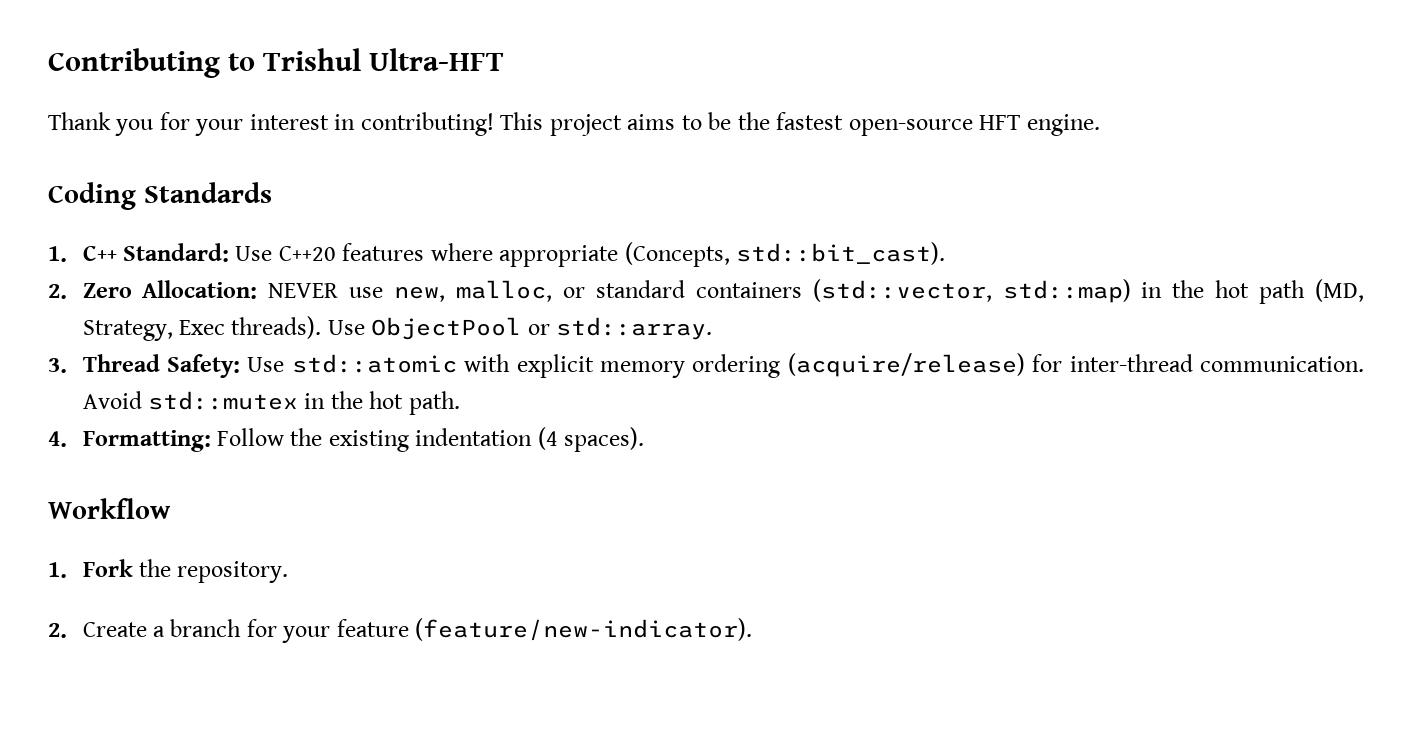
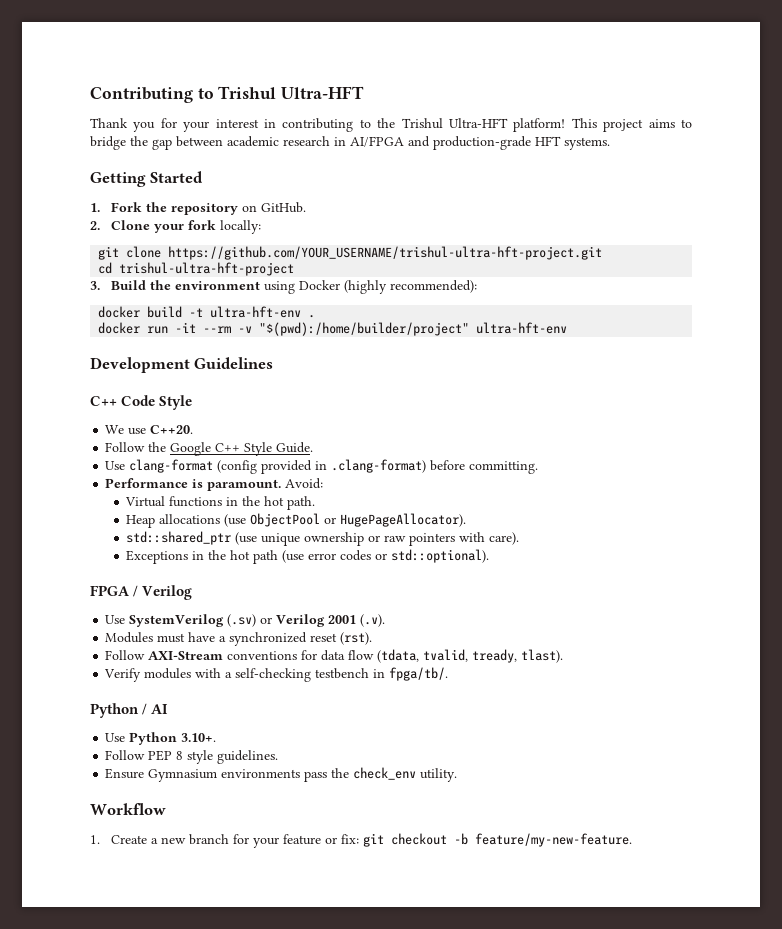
[360,112,1100,136] [48,182,272,210] [48,242,946,267] [48,279,1365,304] [82,316,713,341] [48,353,1365,378] [82,391,460,415] [48,427,645,452] [48,498,171,519] [48,559,289,583] [48,623,67,638] contributing! This project aims to be the fastest open-source HFT engine. // Coding Standards // 1. C++ Standard: Use C++20 features where appropriate (Concepts, std::bit_cast). // 2. Zero Allocation: NEVER use new, malloc, or standard containers (std::vector, std::map) in the hot path (MD, Strategy, Exec threads). Use ObjectPool or std::array. // 3. Thread Safety: Use std::atomic with explicit memory ordering (acquire/release) for inter-thread communication. Avoid std::mutex in the hot path. // 4. Formatting: Follow the existing indentation (4 spaces). // Workflow // 1. Fork the repository. // 2. -> [282,118,692,132] [90,136,610,150] [90,171,204,187] [90,202,306,215] [90,220,261,234] [98,246,603,260] [98,262,295,276] [90,280,477,294] [98,306,316,318] [98,322,568,336] [90,357,274,373] [90,395,193,410] [105,425,194,435] [105,442,314,456] [105,459,539,474] [105,478,324,491] [125,496,316,510] [126,513,467,528] [126,531,520,546] [126,549,490,564] [90,585,193,600] [105,614,386,627] [105,632,373,646] [105,649,564,663] [104,667,449,682] [90,703,169,718] [105,732,217,745] [105,750,279,764] [105,767,458,782] [90,803,166,815] [90,835,100,844] contributing to the Trishul Ultra-HFT platform! This project aims to bridge the gap between academic research in AI/FPGA and production-grade HFT systems. // Getting Started // 1. Fork the repository on GitHub. // 2. Clone your fork locally: // git clone https://github.com/YOUR_USERNAME/trishul-ultra-hft-project.git // cd trishul-ultra-hft-project // 3. Build the environment using Docker (highly recommended): // docker build -t ultra-hft-env . // docker run -it --rm -v "$(pwd):/home/builder/project" ultra-hft-env // Development Guidelines // C++ Code Style // We use C++20. // Follow the Google C++ Style Guide. // Use clang-format (config provided in .clang-format) before committing. // Performance is paramount. Avoid: // Virtual functions in the hot path. // Heap allocations (use ObjectPool or HugePageAllocator). // std::shared_ptr (use unique ownership or raw pointers with care). // Exceptions in the hot path (use error codes or std::optional). // FPGA / Verilog // Use SystemVerilog (.sv) or Verilog 2001 (.v). // Modules must have a synchronized reset (rst). // Follow AXI-Stream conventions for data flow (tdata, tvalid, tready, tlast). // Verify modules with a self-checking testbench in fpga/tb/. // Python / AI // Use Python 3.10+. // Follow PEP 8 style guidelines. // Ensure Gymnasium environments pass the check_env utility. // Workflow // 1.
(165, 631) none -> [160,837,186,844] new
[415,618,753,641] (feature/new-indicator). -> [324,833,632,847] or fix: git checkout -b feature/my-new-feature.

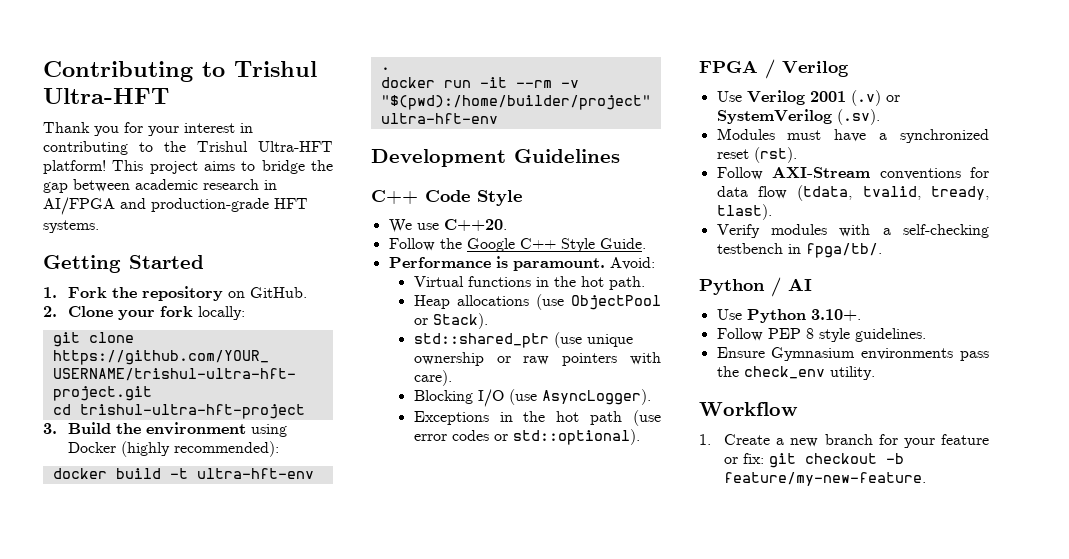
[105,459,539,474] // Use clang-format (config provided in .clang-format) before committing. -> (646, 243) none
[340,513,467,527] HugePageAllocator). -> [432,313,488,329] Stack).
(520, 538) none -> [413,389,651,407] // Blocking I/O (use AsyncLogger).
[129,614,386,627] SystemVerilog (.sv) or Verilog 2001 (.v). -> [746,90,900,106] [716,109,880,125] Verilog 2001 (.v) or SystemVerilog (.sv).

